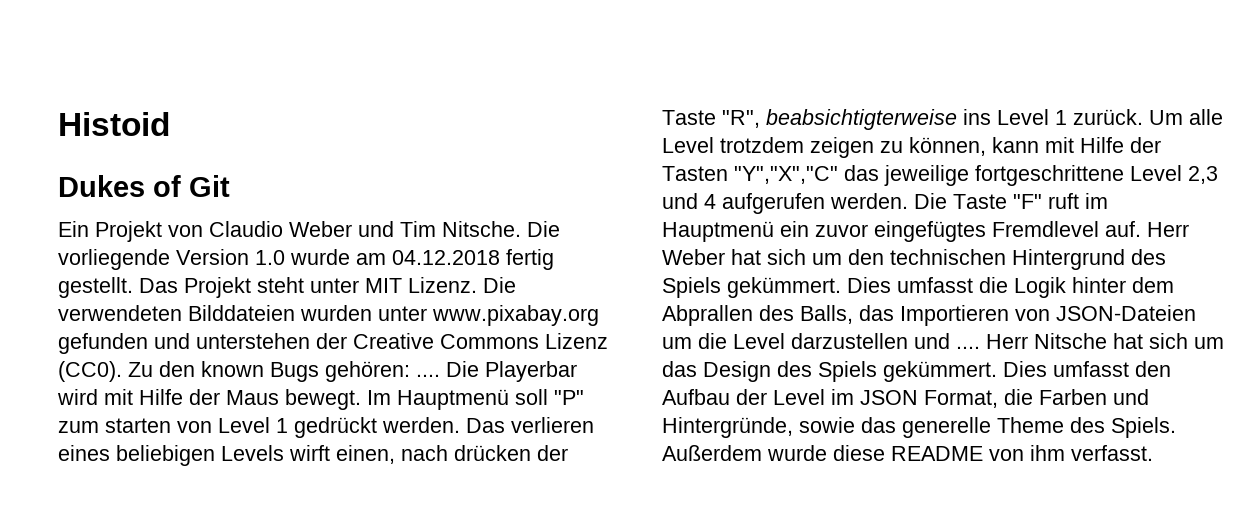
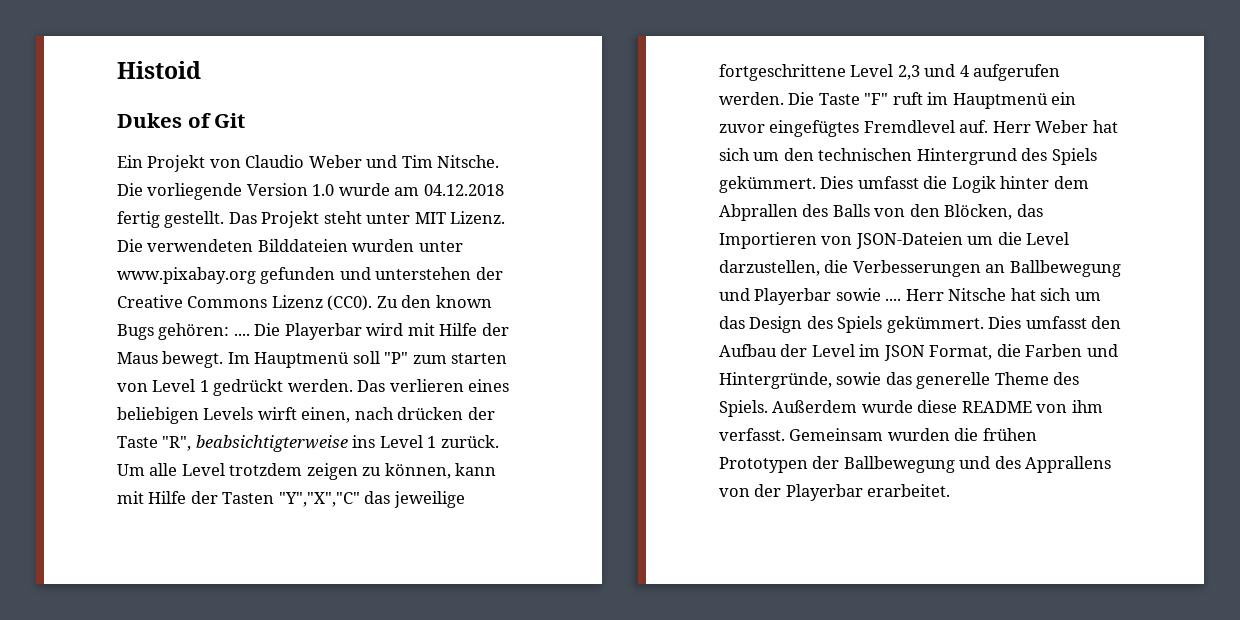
[800,305,853,324] Balls, -> [832,204,1013,220] Balls von den Blöcken,
[791,333,950,349] darzustellen und -> [719,260,1121,277] [719,288,881,305] darzustellen, die Verbesserungen an Ballbewegung und Playerbar sowie
(1153, 453) none -> [789,428,1037,441] [719,456,1112,473] [719,484,951,501] Gemeinsam wurden die frühen Prototypen der Ballbewegung und des Apprallens von der Playerbar erarbeitet.

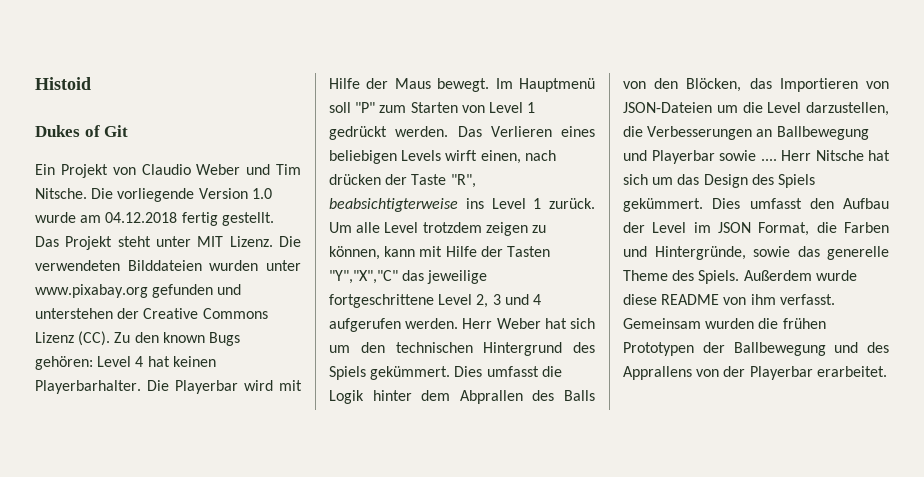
[327,295,373,311] (CC0). -> [78,331,111,346] (CC).
[233,333,250,336] .... -> [97,356,216,367] [35,380,141,394] Level 4 hat keinen Playerbarhalter.
[451,353,508,364] starten -> [410,102,458,113] Starten
[389,379,464,392] verlieren -> [490,126,552,137] Verlieren
[897,65,920,80] 2,3 -> [476,294,501,308] 2, 3
[788,92,1077,109] [719,120,989,137] Die Taste "F" ruft im Hauptmenü ein zuvor eingefügtes Fremdlevel auf. -> (459, 323) none

